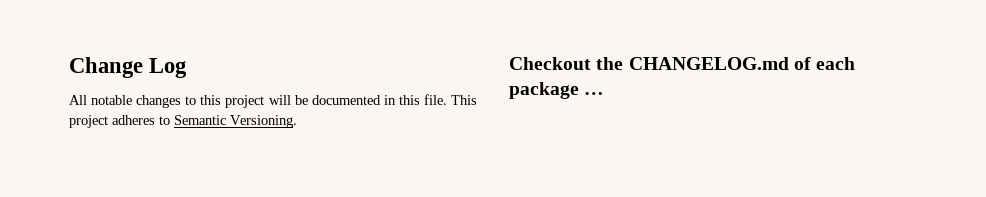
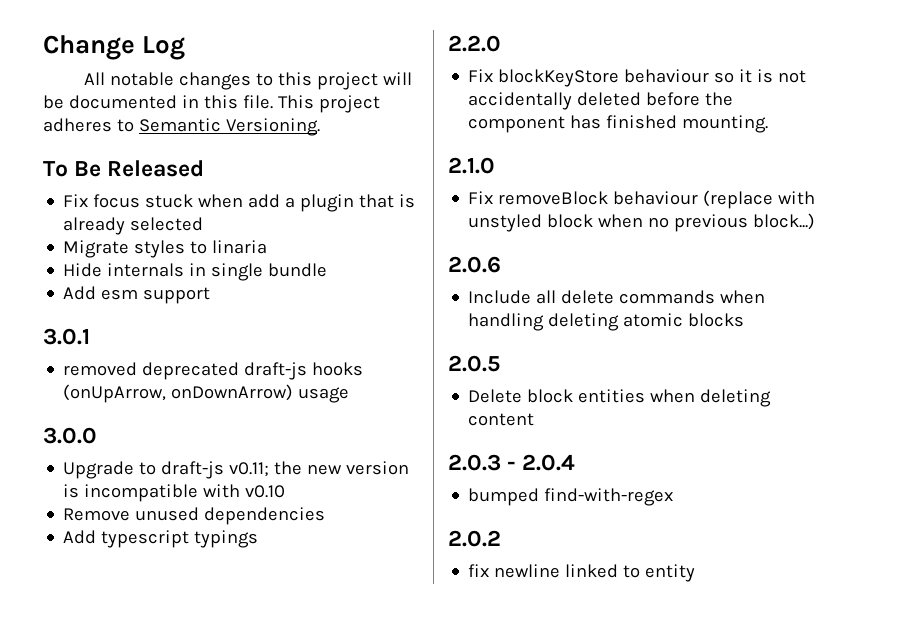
[509,57,856,70] [509,82,605,99] Checkout the CHANGELOG.md of each package … -> [43,160,205,177] [63,194,416,212] [63,217,204,235] [63,240,268,258] [63,263,328,281] [63,286,211,304] [43,328,90,345] [63,362,364,380] [63,384,350,403] [43,427,97,444] [63,461,410,479] [63,484,286,502] [63,507,326,525] [63,530,259,548] [448,35,501,52] [468,69,807,87] [468,92,734,110] [468,115,769,133] [448,157,495,174] [468,190,816,209] [468,213,816,232] [448,256,501,273] [468,290,766,304] [468,313,745,331] [448,355,500,372] [468,389,772,407] [468,413,535,426] [448,454,576,471] [468,488,674,506] [448,530,501,547] [468,564,696,582] To Be Released // Fix focus stuck when add a plugin that is already selected // Migrate styles to linaria // Hide internals in single bundle // Add esm support // 3.0.1 // removed deprecated draft-js hooks (onUpArrow, onDownArrow) usage // 3.0.0 // Upgrade to draft-js v0.11; the new version is incompatible with v0.10 // Remove unused dependencies // Add typescript typings // 2.2.0 // Fix blockKeyStore behaviour so it is not accidentally deleted before the component has finished mounting. // 2.1.0 // Fix removeBlock behaviour (replace with unstyled block when no previous block...) // 2.0.6 // Include all delete commands when handling deleting atomic blocks // 2.0.5 // Delete block entities when deleting content // 2.0.3 - 2.0.4 // bumped find-with-regex // 2.0.2 // fix newline linked to entity

